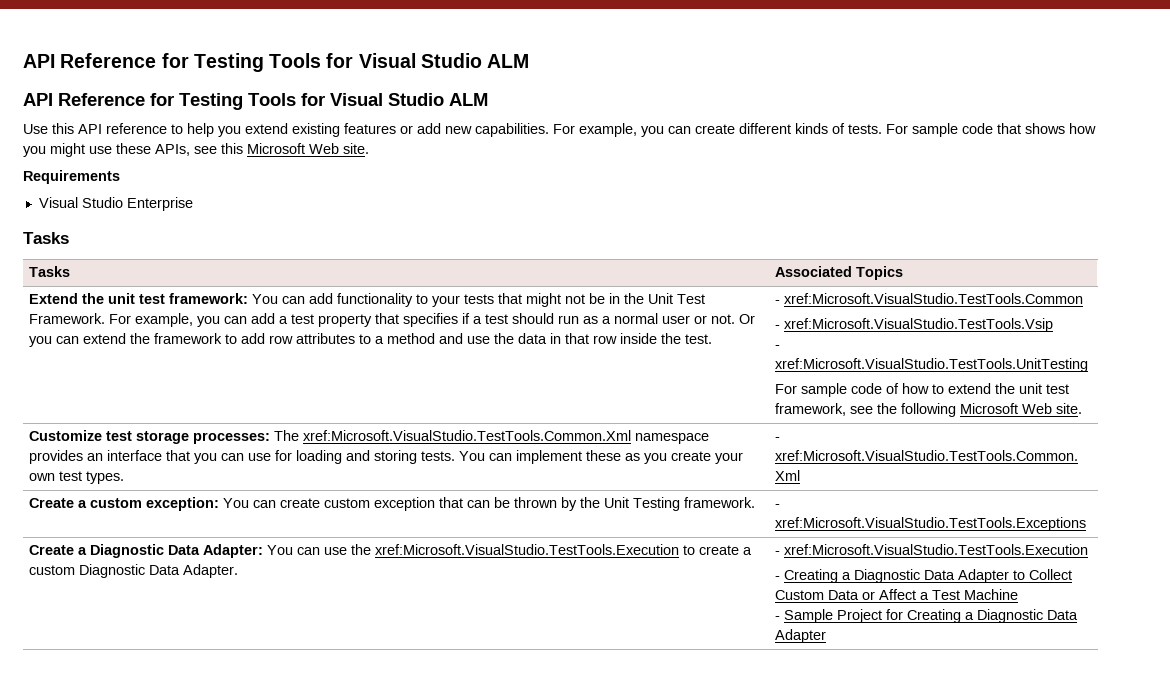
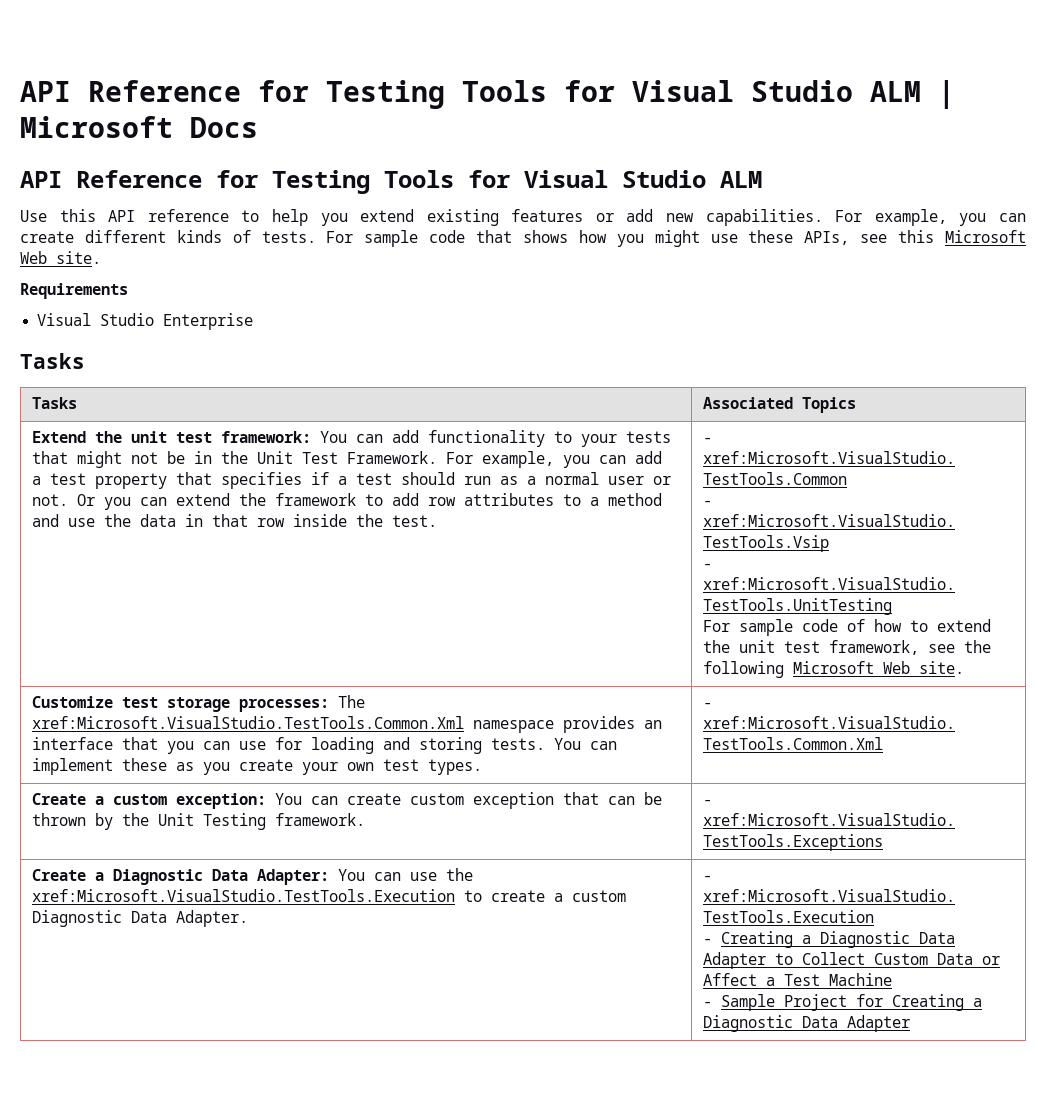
[23,53,530,72] API Reference for Testing Tools for Visual Studio ALM -> [20,80,955,109] [20,116,258,138] API Reference for Testing Tools for Visual Studio ALM | Microsoft Docs

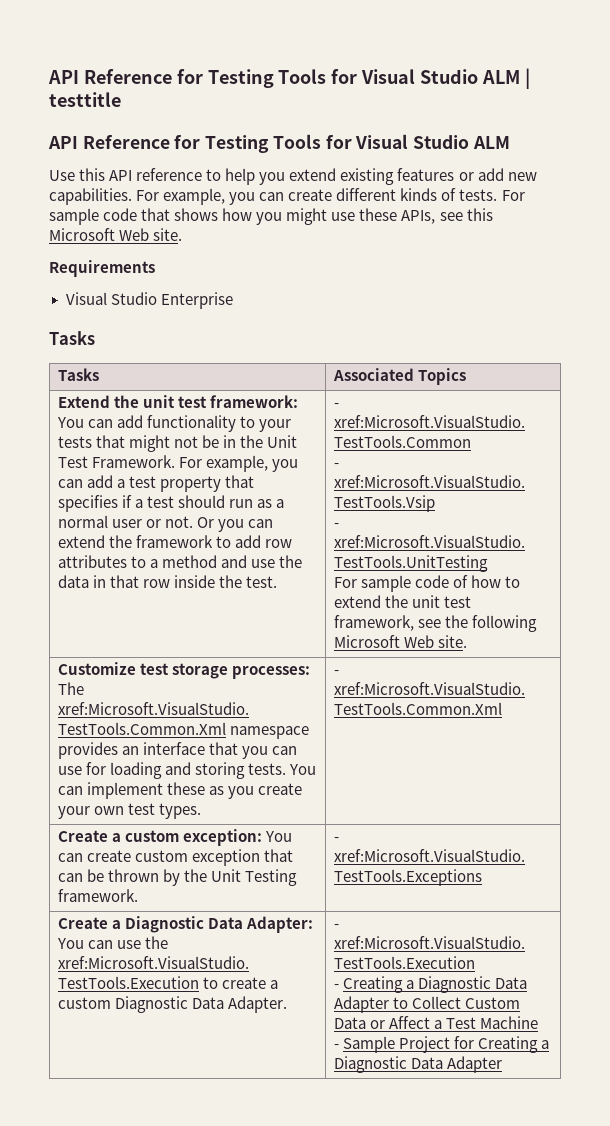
[20,116,258,138] Microsoft Docs -> [49,92,121,107] testtitle

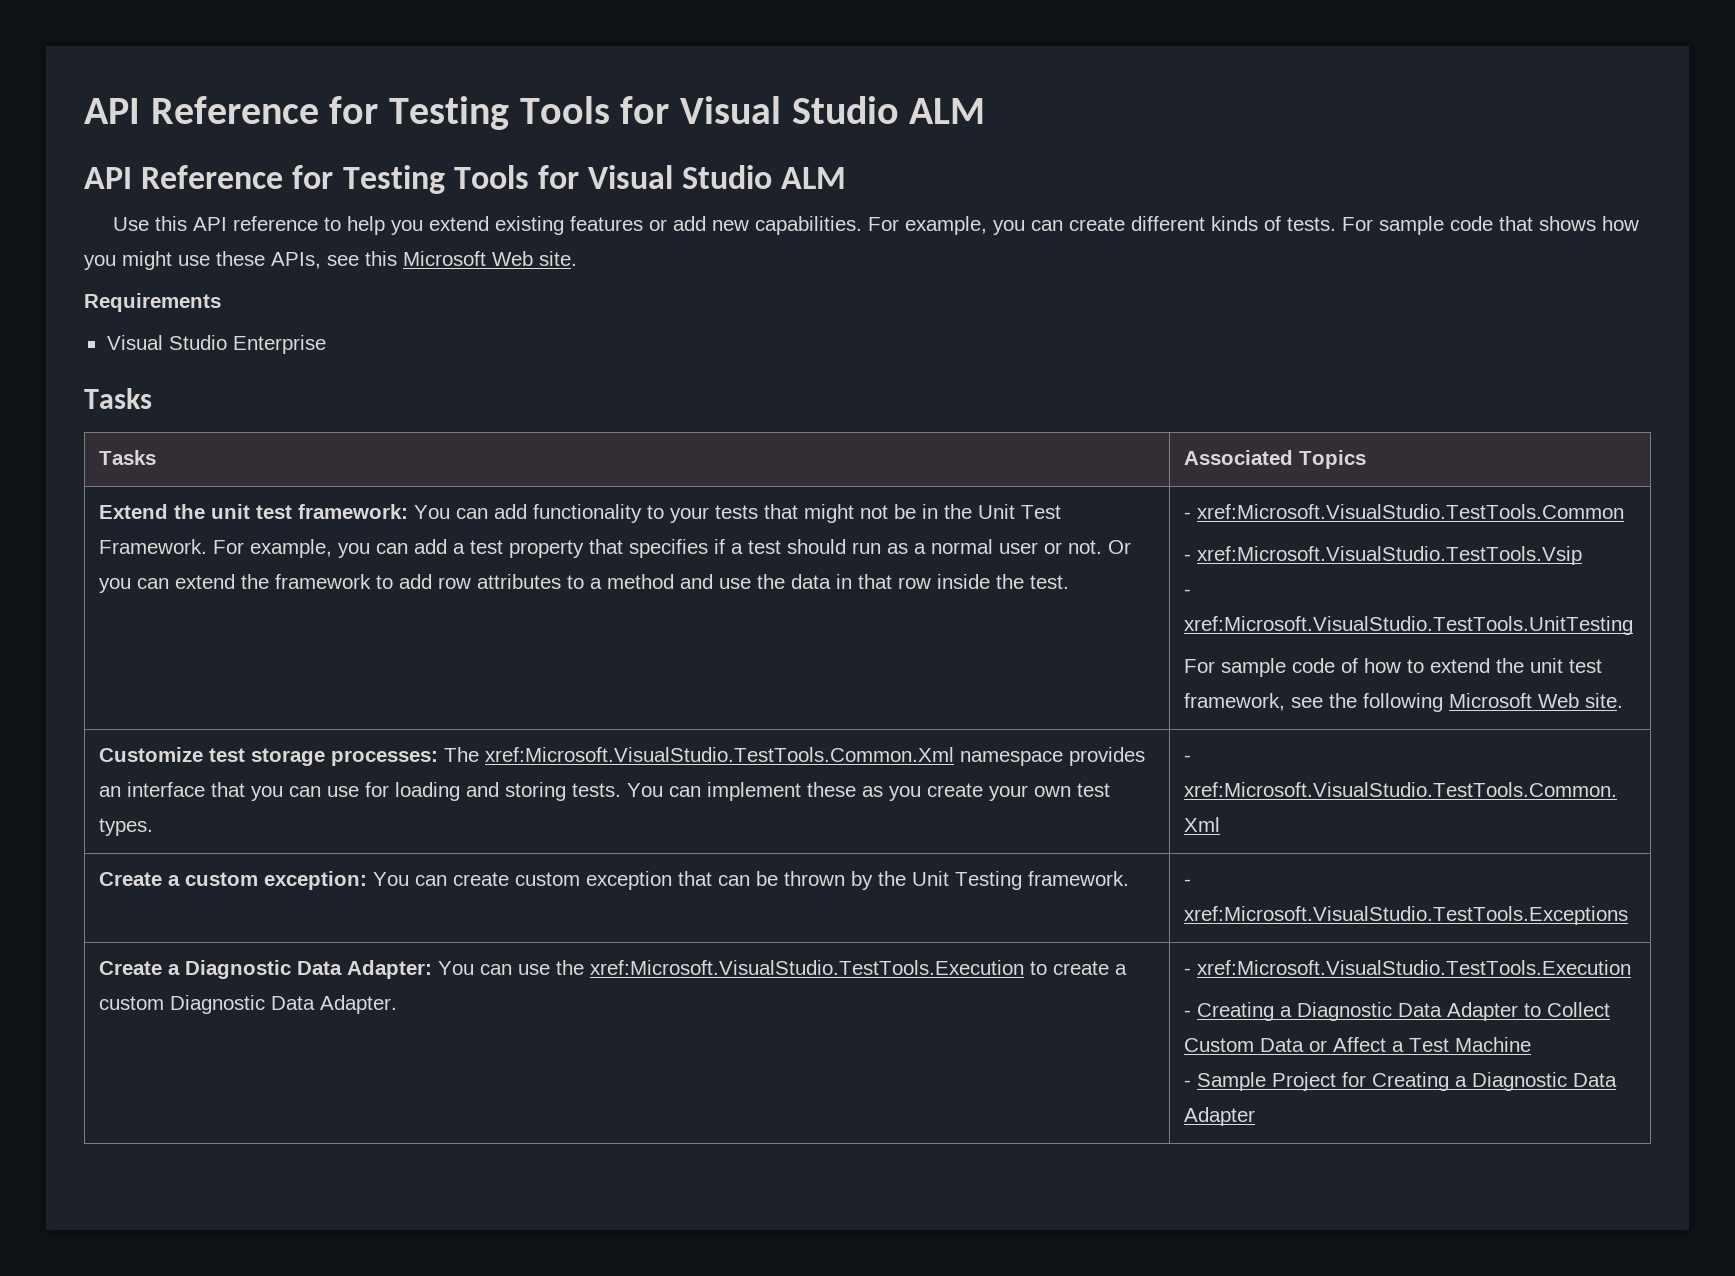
[48,68,530,89] [49,92,121,107] API Reference for Testing Tools for Visual Studio ALM | testtitle -> [84,96,986,130] API Reference for Testing Tools for Visual Studio ALM

